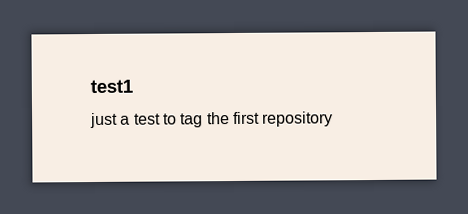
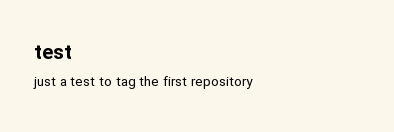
[90,79,133,94] test1 -> [34,45,72,59] test

